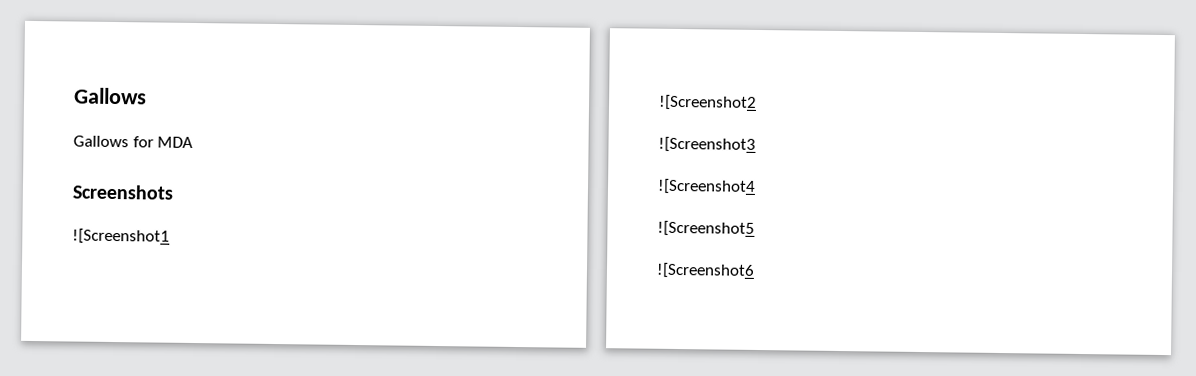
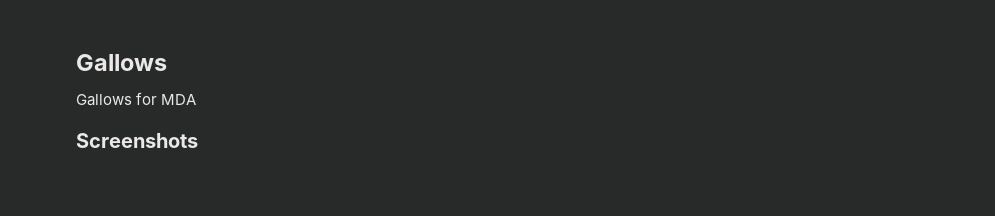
[72,228,170,245] [658,94,757,111] [658,136,756,153] [657,178,756,195] [657,220,755,237] [656,262,755,279] // ![Screenshot1 // ![Screenshot2 // ![Screenshot3 // ![Screenshot4 // ![Screenshot5 // ![Screenshot6 -> (198, 140) none

